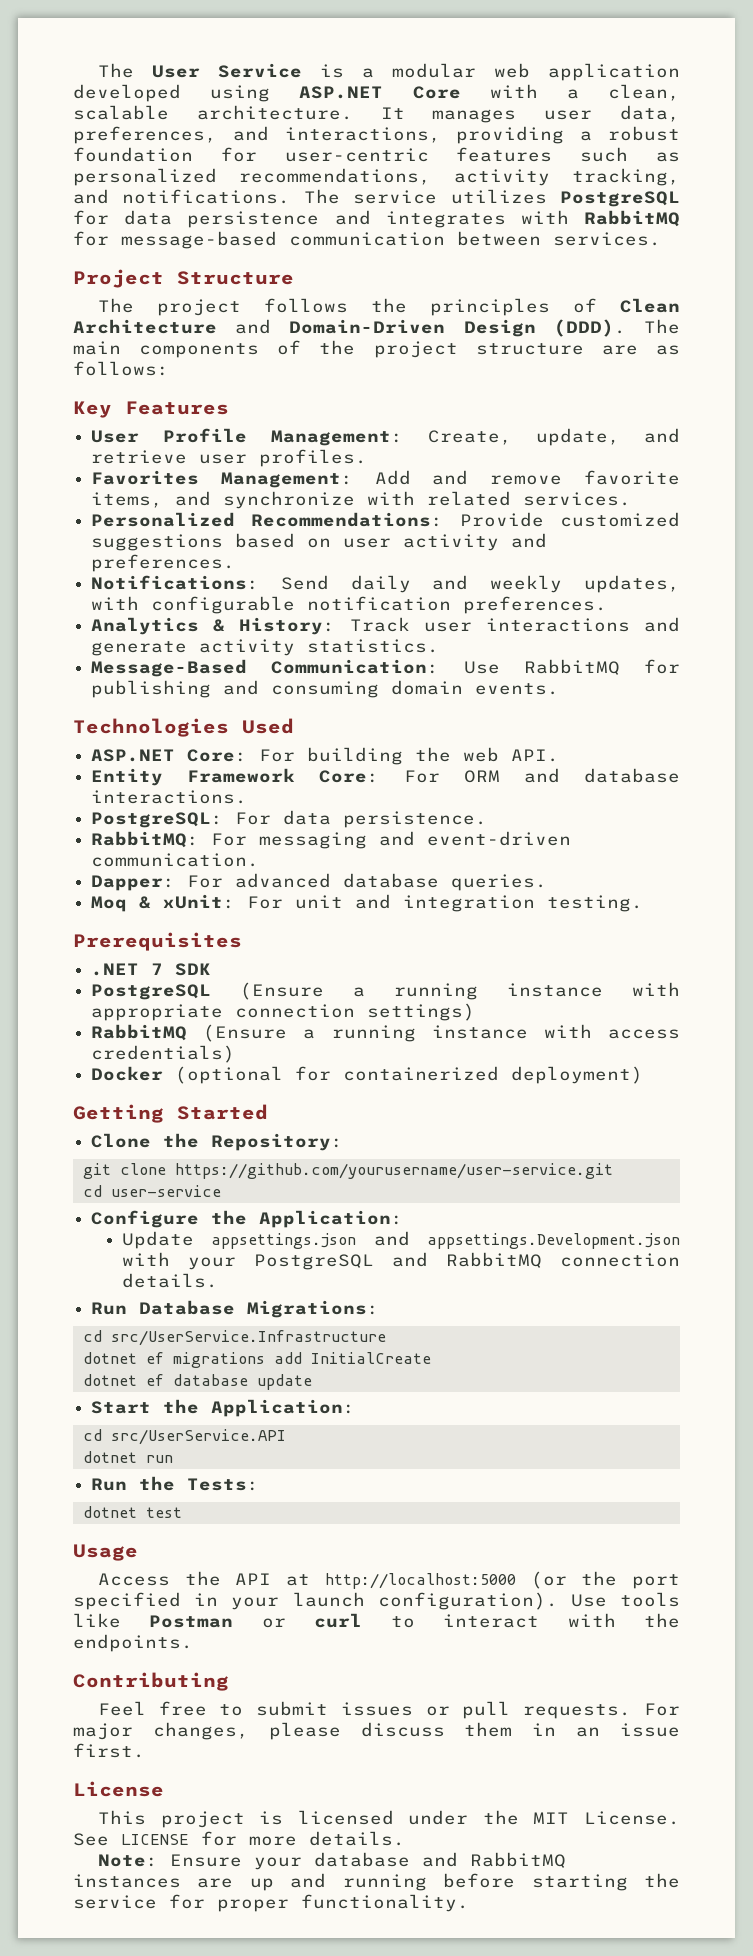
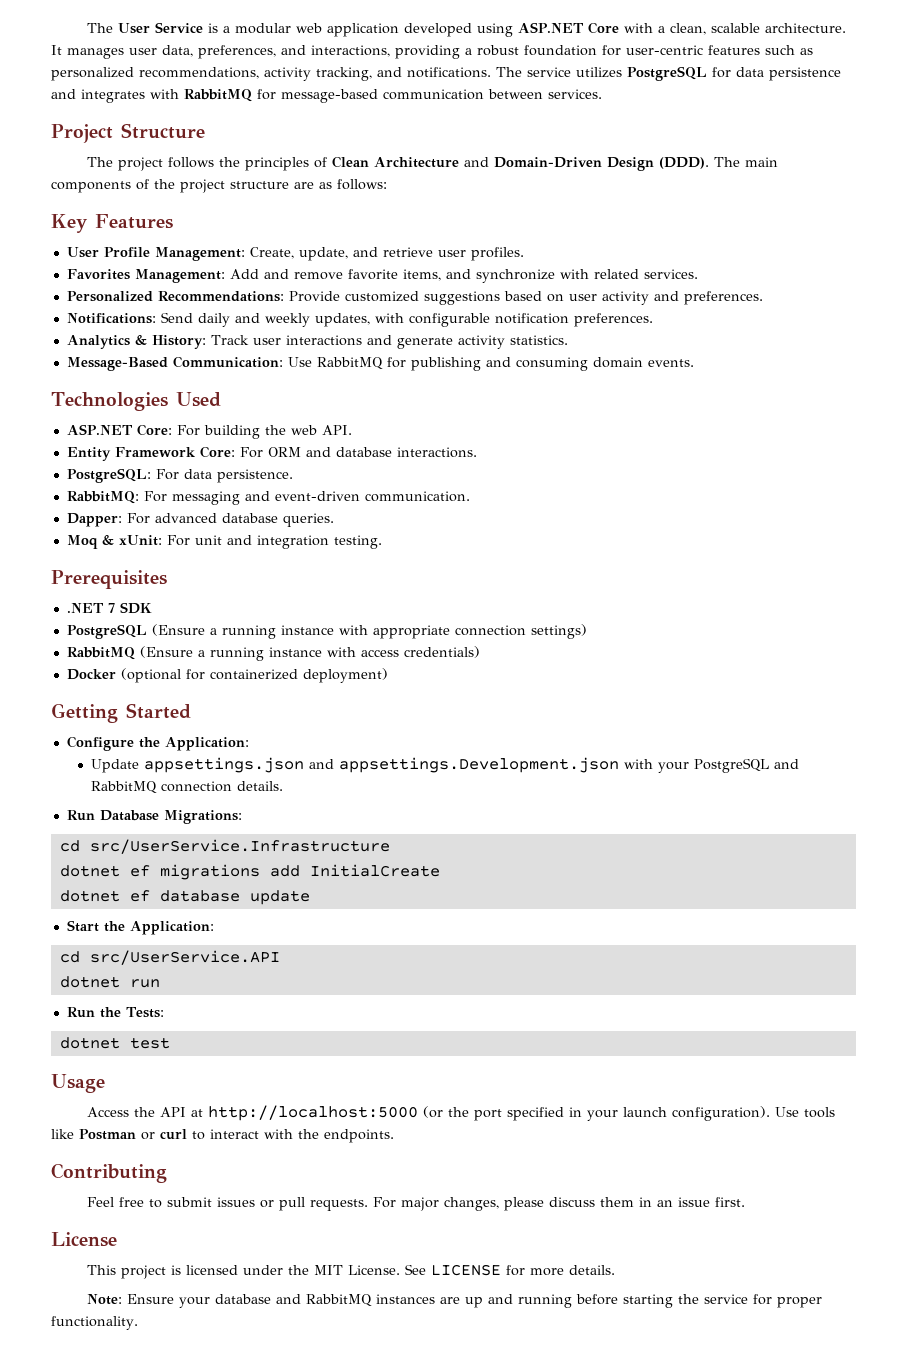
[91,1133,344,1151] [82,1163,613,1179] [82,1185,221,1197] // Clone the Repository: // git clone https://github.com/yourusername/user-service.git // cd user-service -> (191, 711) none

